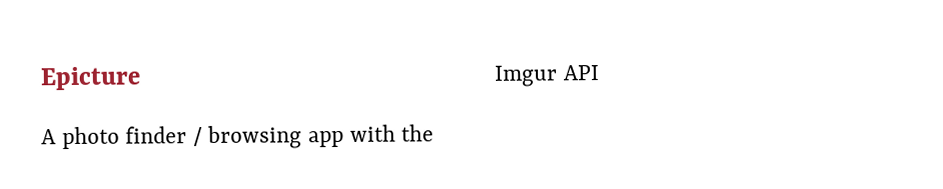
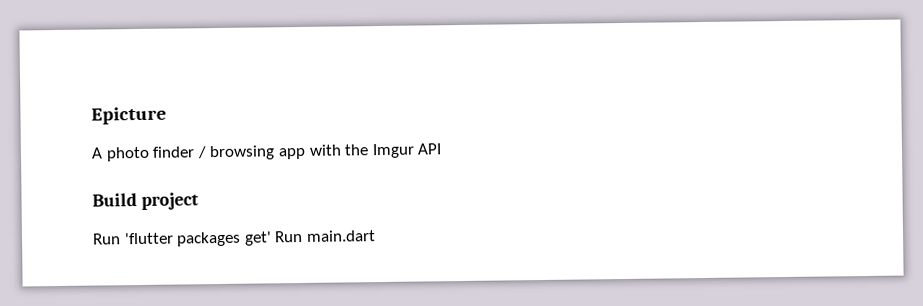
(599, 73) none -> [92,192,199,210] [92,230,376,247] // Build project // Run 'flutter packages get' Run main.dart

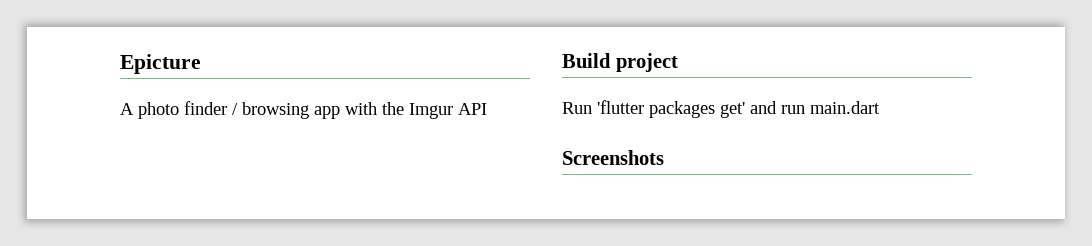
[274,230,304,243] Run -> [750,101,805,114] and run
(376, 236) none -> [562,150,664,165] // Screenshots

